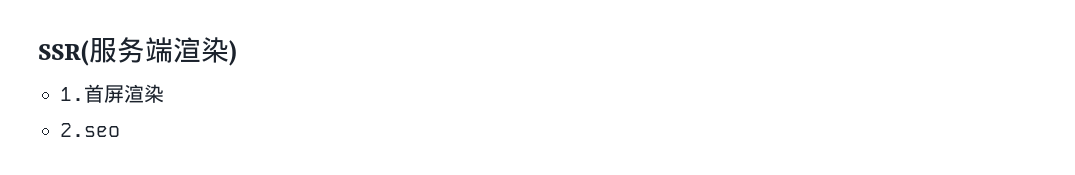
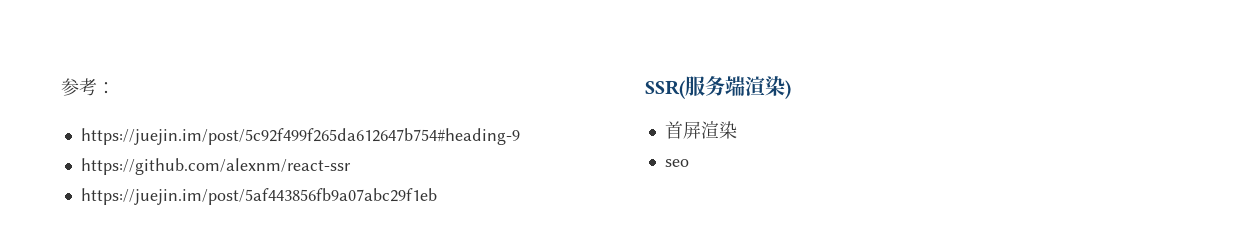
(38, 53) none -> [61,78,115,96] [80,128,520,145] [80,158,351,175] [80,188,437,205] 参考： // https://juejin.im/post/5c92f499f265da612647b754#heading-9 // https://github.com/alexnm/react-ssr // https://juejin.im/post/5af443856fb9a07abc29f1eb //
[60,87,84,101] 1. -> (791, 89) none
[60,123,120,137] 2.seo -> [664,159,689,167] seo

